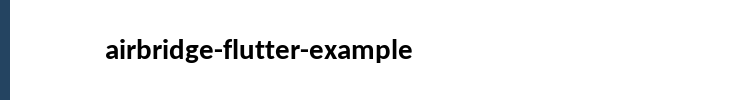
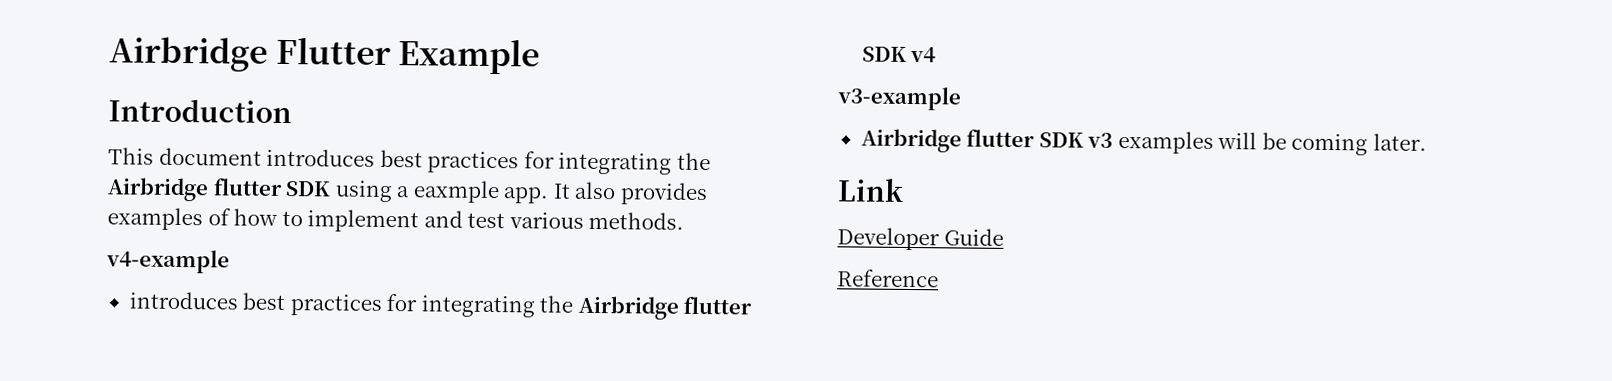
[105,39,413,63] airbridge-flutter-example -> [109,36,541,75] [108,98,292,124] [108,147,711,175] [107,177,708,206] [107,207,685,233] [106,249,230,274] [128,291,753,320] [861,46,937,63] [837,86,961,111] [860,128,1427,156] [837,178,904,202] [837,227,1004,251] [837,269,939,288] Airbridge Flutter Example // Introduction // This document introduces best practices for integrating the Airbridge flutter SDK using a eaxmple app. It also provides examples of how to implement and test various methods. // v4-example // introduces best practices for integrating the Airbridge flutter SDK v4 // v3-example // Airbridge flutter SDK v3 examples will be coming later. // Link // Developer Guide // Reference

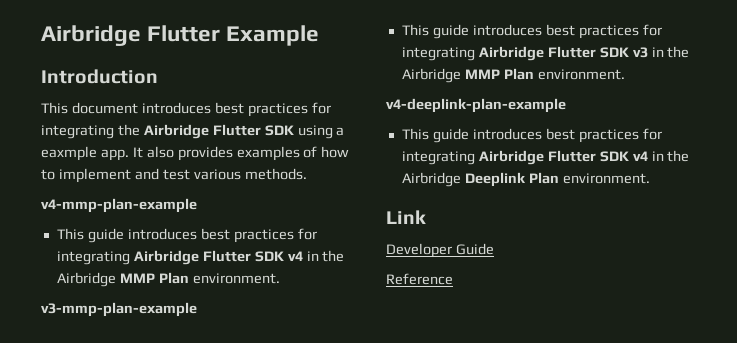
[212,178,283,196] flutter -> [212,124,261,136] Flutter
[106,249,230,274] [128,291,753,320] [861,46,937,63] [837,86,961,111] [860,128,1427,156] v4-example // introduces best practices for integrating the Airbridge flutter SDK v4 // v3-example // Airbridge flutter SDK v3 examples will be coming later. -> [41,198,197,213] [56,228,317,243] [56,250,345,265] [56,272,280,287] [41,302,197,317] [401,24,662,39] [401,46,690,61] [401,68,625,83] [386,98,566,113] [401,128,662,143] [401,150,690,165] [401,172,650,187] v4-mmp-plan-example // This guide introduces best practices for integrating Airbridge Flutter SDK v4 in the Airbridge MMP Plan environment. // v3-mmp-plan-example // This guide introduces best practices for integrating Airbridge Flutter SDK v3 in the Airbridge MMP Plan environment. // v4-deeplink-plan-example // This guide introduces best practices for integrating Airbridge Flutter SDK v4 in the Airbridge Deeplink Plan environment.

